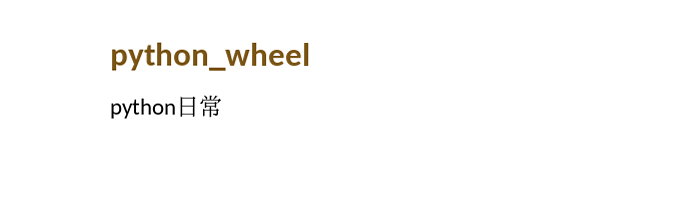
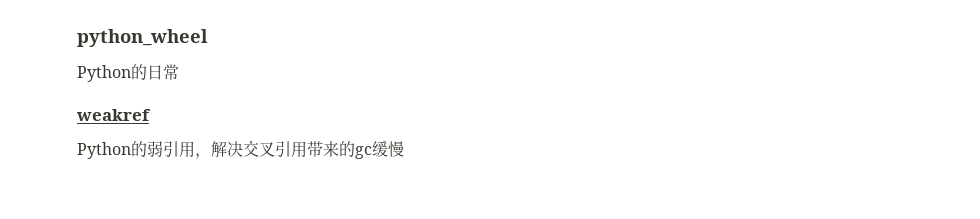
[109,98,177,119] python -> [77,64,147,82] Python的
(223, 106) none -> [76,109,151,121] [77,140,404,159] // weakref // Python的弱引用，解决交叉引用带来的gc缓慢

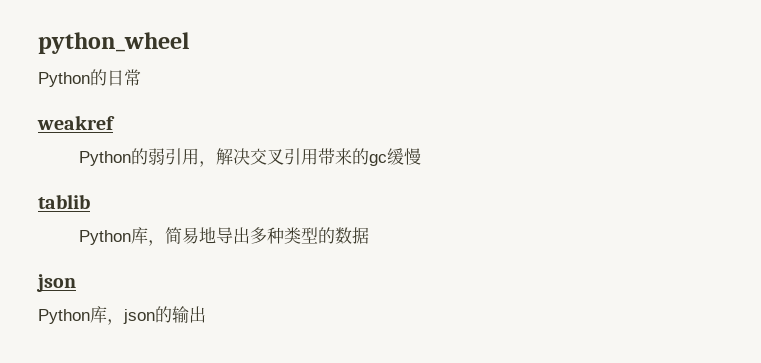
(404, 149) none -> [38,194,90,209] [78,227,369,246] [36,274,76,292] [38,306,206,325] // tablib // Python库，简易地导出多种类型的数据 // json // Python库，json的输出

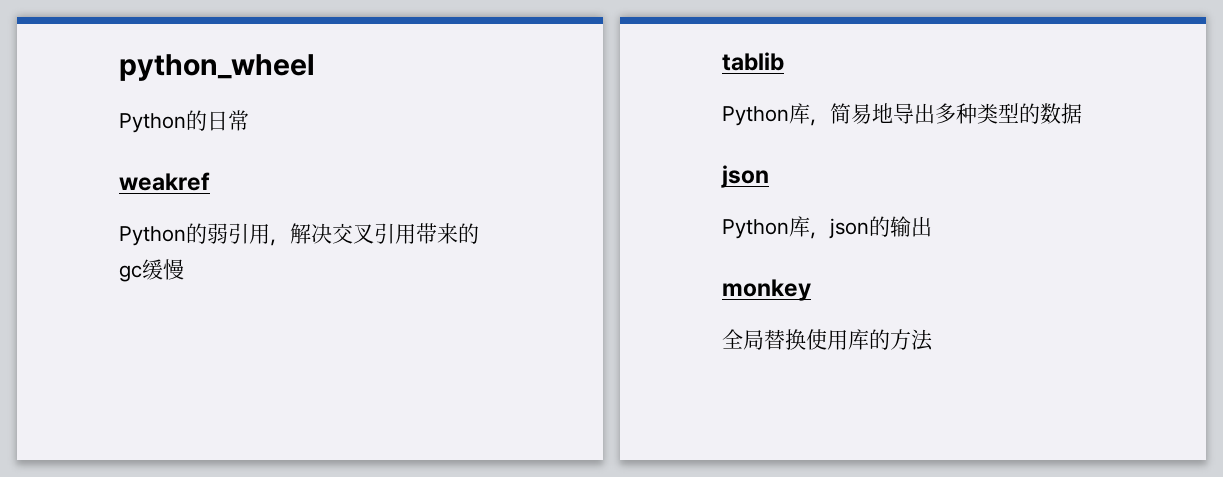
(206, 314) none -> [722,279,811,301] [722,329,933,351] // monkey // 全局替换使用库的方法

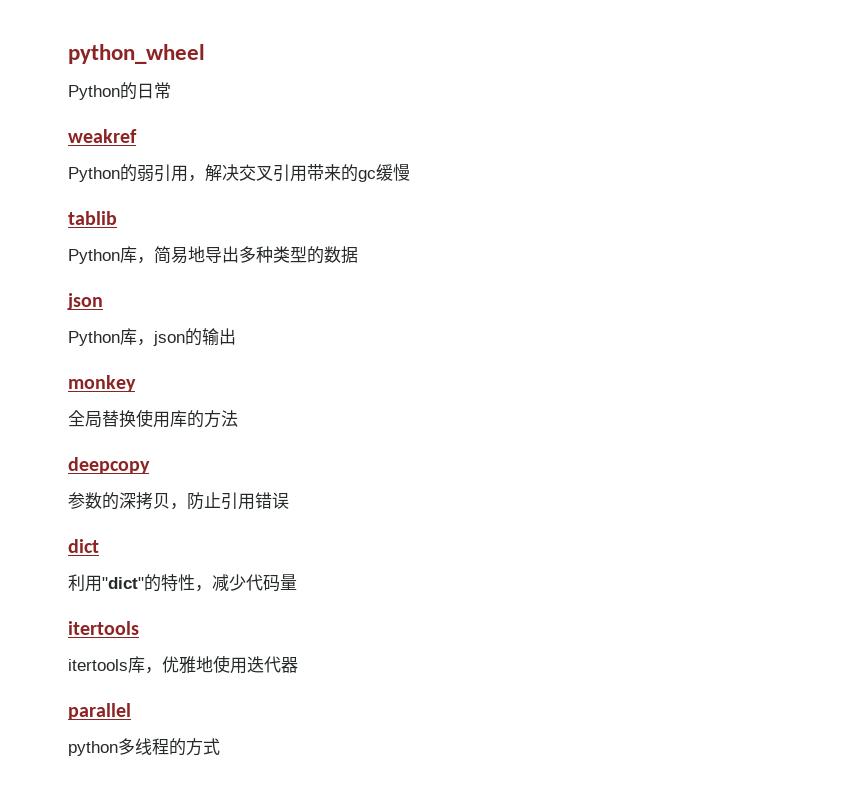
(933, 340) none -> [68,457,150,474] [68,492,289,510] [68,539,99,553] [68,574,297,592] [68,621,139,635] [68,655,298,674] [68,703,131,720] [68,738,220,756] // deepcopy // 参数的深拷贝，防止引用错误 // dict // 利用"dict"的特性，减少代码量 // itertools // itertools库，优雅地使用迭代器 // parallel // python多线程的方式

